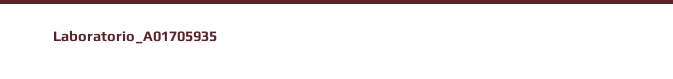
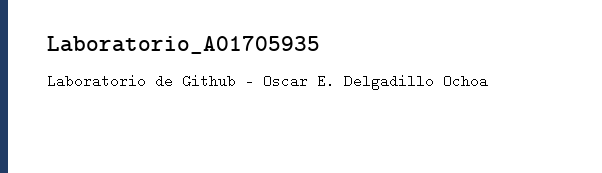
(217, 37) none -> [47,74,488,90] // Laboratorio de Github - Oscar E. Delgadillo Ochoa

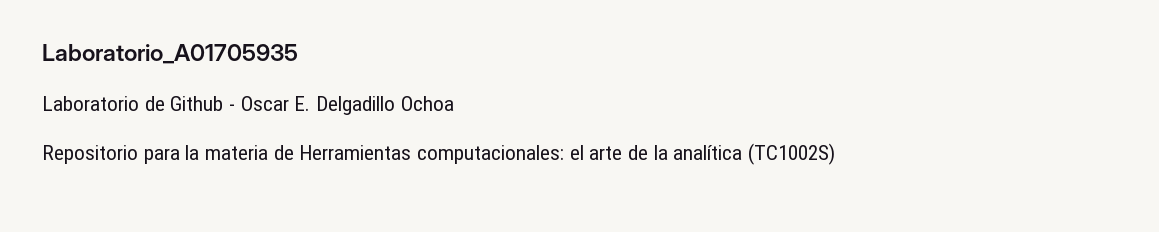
(488, 81) none -> [42,143,836,165] // Repositorio para la materia de Herramientas computacionales: el arte de la analítica (TC1002S)

